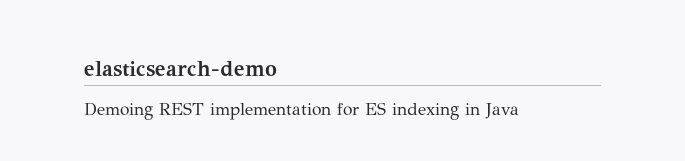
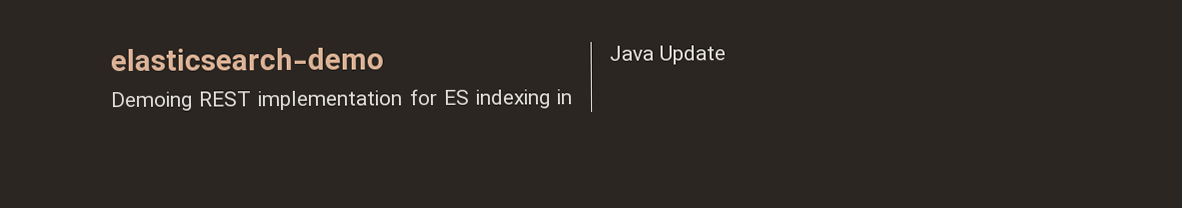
(519, 111) none -> [659,45,726,65] Update

